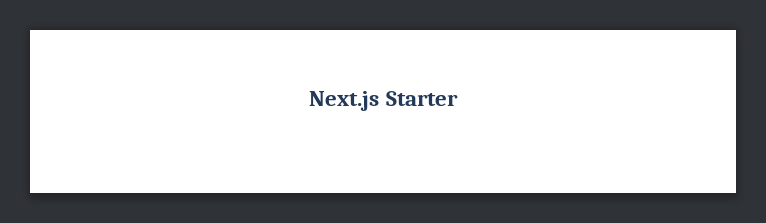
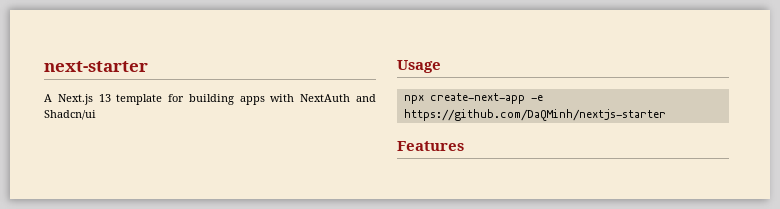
[309,91,458,111] Next.js Starter -> [44,61,148,72] [44,94,376,105] [44,110,96,120] [397,60,441,73] [403,93,543,104] [403,109,666,121] [397,141,464,151] next-starter // A Next.js 13 template for building apps with NextAuth and Shadcn/ui // Usage // npx create-next-app -e https://github.com/DaQMinh/nextjs-starter // Features

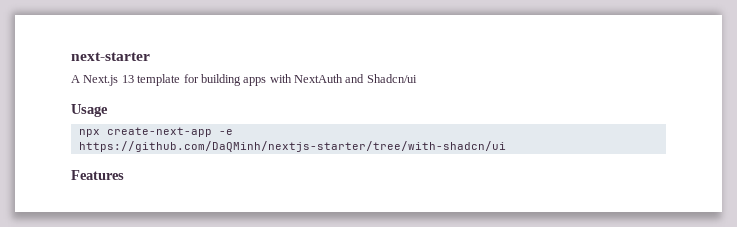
[403,109,666,121] https://github.com/DaQMinh/nextjs-starter -> [78,141,506,152] https://github.com/DaQMinh/nextjs-starter/tree/with-shadcn/ui

